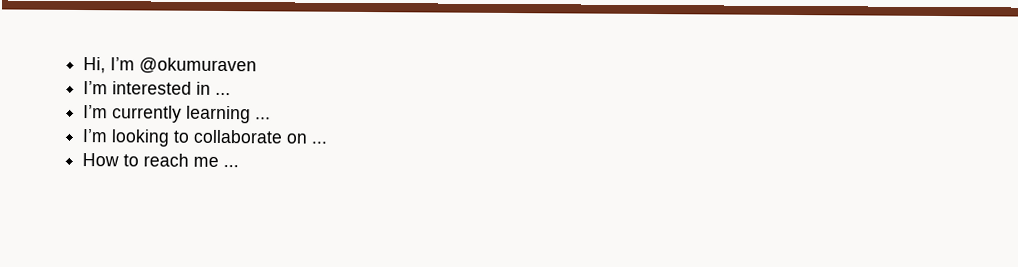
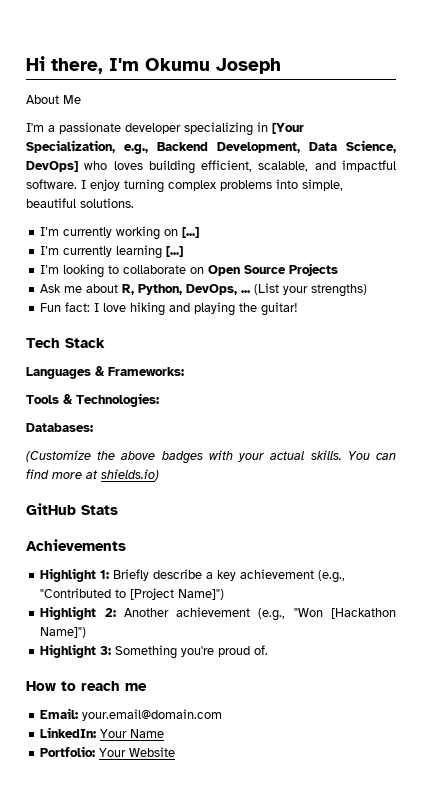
[83,57,258,75] [83,81,232,96] Hi, I’m @okumuraven // I’m interested in ... -> [26,56,281,74] [26,95,81,104] [26,122,304,136] [26,140,396,154] [26,160,396,174] [26,179,343,193] [26,198,134,208] [40,226,200,240] Hi there, I'm Okumu Joseph // About Me // I'm a passionate developer specializing in [Your Specialization, e.g., Backend Development, Data Science, DevOps] who loves building efficient, scalable, and impactful software. I enjoy turning complex problems into simple, beautiful solutions. // I’m currently working on [...]
[255,117,272,120] ... -> [166,246,184,257] [...]
[311,141,328,144] [82,153,240,168] ... // How to reach me ... -> [208,263,339,276] [40,283,368,297] [40,302,299,316] [26,338,105,348] [26,366,184,379] [26,393,159,407] [26,423,93,432] [26,450,397,464] [26,469,159,481] [26,503,118,515] [26,539,126,551] [40,568,346,583] [40,588,225,600] [40,606,396,621] [40,627,87,638] [40,644,269,659] [26,681,147,691] [40,708,223,721] [40,727,165,738] [40,746,176,757] Open Source Projects // Ask me about R, Python, DevOps, ... (List your strengths) // Fun fact: I love hiking and playing the guitar! // Tech Stack // Languages & Frameworks: // Tools & Technologies: // Databases: // (Customize the above badges with your actual skills. You can find more at shields.io) // GitHub Stats // Achievements // Highlight 1: Briefly describe a key achievement (e.g., "Contributed to [Project Name]") // Highlight 2: Another achievement (e.g., "Won [Hackathon Name]") // Highlight 3: Something you're proud of. // How to reach me // Email: your.email@domain.com // LinkedIn: Your Name // Portfolio: Your Website

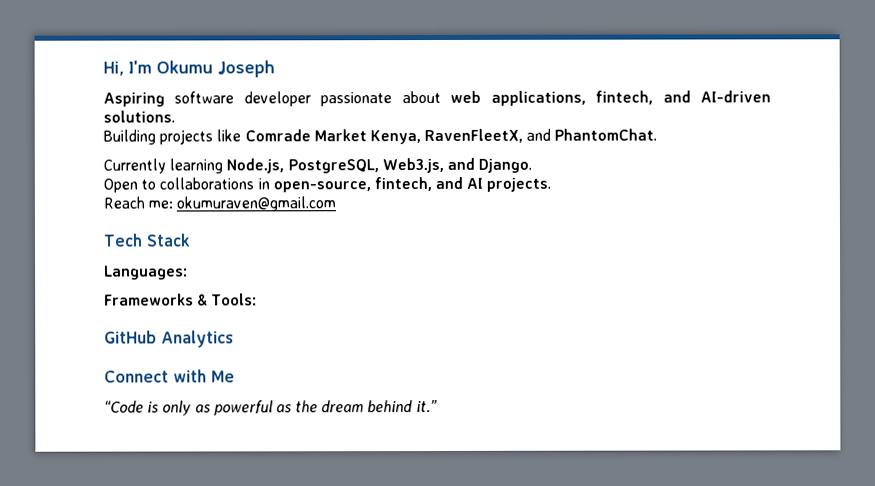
[26,56,103,74] Hi there, -> [103,61,124,76] Hi,
[26,95,81,104] [26,122,304,136] [26,140,396,154] [26,160,396,174] [26,179,343,193] [26,198,134,208] [40,226,200,240] [40,245,184,259] [40,263,339,278] [40,283,368,297] [40,302,299,316] [26,338,105,348] [26,366,184,379] [26,393,159,407] [26,423,93,432] [26,450,397,464] [26,469,159,481] [26,503,118,515] [26,539,126,551] [40,568,346,583] [40,588,225,600] [40,606,396,621] [40,627,87,638] [40,644,269,659] [26,681,147,691] [40,708,223,721] [40,727,165,738] [40,746,176,757] About Me // I'm a passionate developer specializing in [Your Specialization, e.g., Backend Development, Data Science, DevOps] who loves building efficient, scalable, and impactful software. I enjoy turning complex problems into simple, beautiful solutions. // I’m currently working on [...] // I’m currently learning [...] // I’m looking to collaborate on Open Source Projects // Ask me about R, Python, DevOps, ... (List your strengths) // Fun fact: I love hiking and playing the guitar! // Tech Stack // Languages & Frameworks: // Tools & Technologies: // Databases: // (Customize the above badges with your actual skills. You can find more at shields.io) // GitHub Stats // Achievements // Highlight 1: Briefly describe a key achievement (e.g., "Contributed to [Project Name]") // Highlight 2: Another achievement (e.g., "Won [Hackathon Name]") // Highlight 3: Something you're proud of. // How to reach me // Email: your.email@domain.com // LinkedIn: Your Name // Portfolio: Your Website -> [103,90,772,107] [103,110,175,123] [103,128,658,145] [103,157,533,174] [103,176,552,193] [103,196,337,212] [103,233,191,247] [104,265,188,280] [104,293,258,306] [104,330,234,348] [104,369,235,383] [104,400,438,416] Aspiring software developer passionate about web applications, fintech, and AI-driven solutions. // Building projects like Comrade Market Kenya, RavenFleetX, and PhantomChat. // Currently learning Node.js, PostgreSQL, Web3.js, and Django. // Open to collaborations in open-source, fintech, and AI projects. // Reach me: okumuraven@gmail.com // Tech Stack // Languages: // Frameworks & Tools: // GitHub Analytics // Connect with Me // “Code is only as powerful as the dream behind it.”

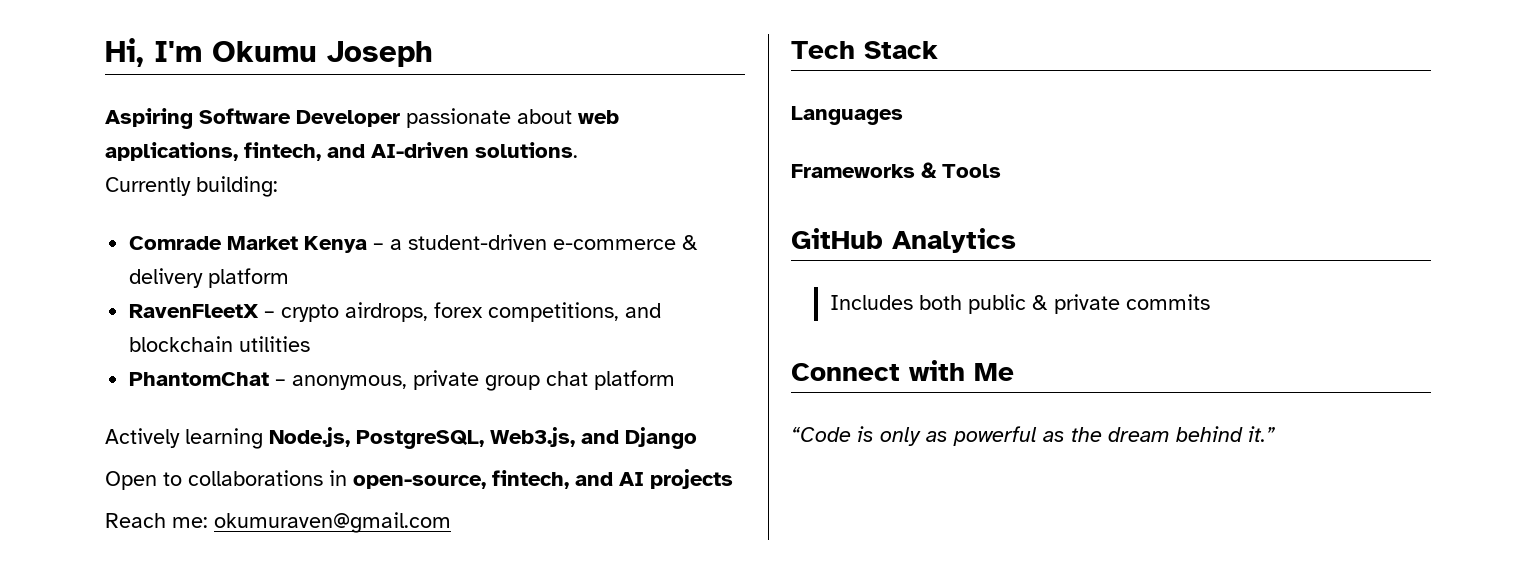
[174,91,311,107] software developer -> [199,108,400,127] Software Developer
[103,128,658,145] [103,158,166,174] Building projects like Comrade Market Kenya, RavenFleetX, and PhantomChat. // Currently -> [105,176,278,197] [129,234,699,253] [129,268,290,288] [129,302,662,322] [129,336,311,352] [129,370,676,391] [105,428,180,448] Currently building: // Comrade Market Kenya – a student-driven e-commerce & delivery platform // RavenFleetX – crypto airdrops, forex competitions, and blockchain utilities // PhantomChat – anonymous, private group chat platform // Actively
[478,158,533,173] Django. -> [625,427,697,449] Django
[486,177,552,192] projects. -> [650,469,733,489] projects
[104,265,188,280] Languages: -> [791,106,903,125] Languages
[211,293,258,306] Tools: -> [942,164,1001,178] Tools
(234, 339) none -> [829,294,1210,314] // Includes both public & private commits

